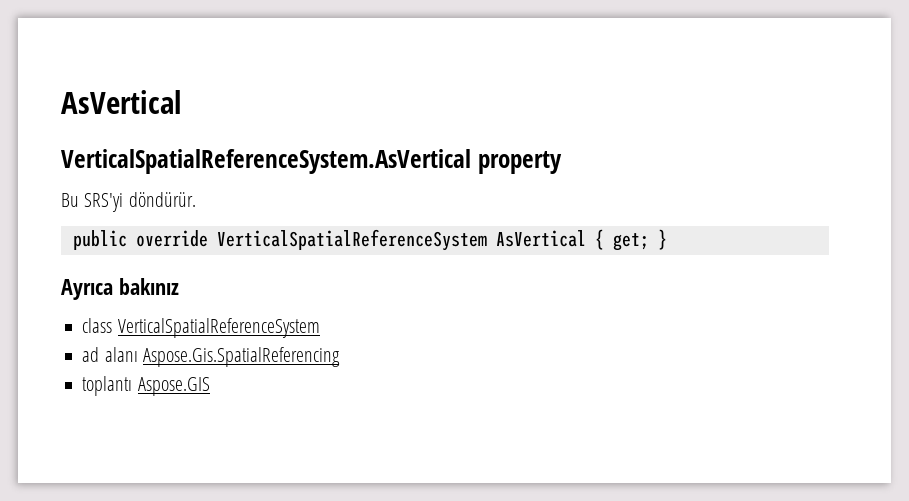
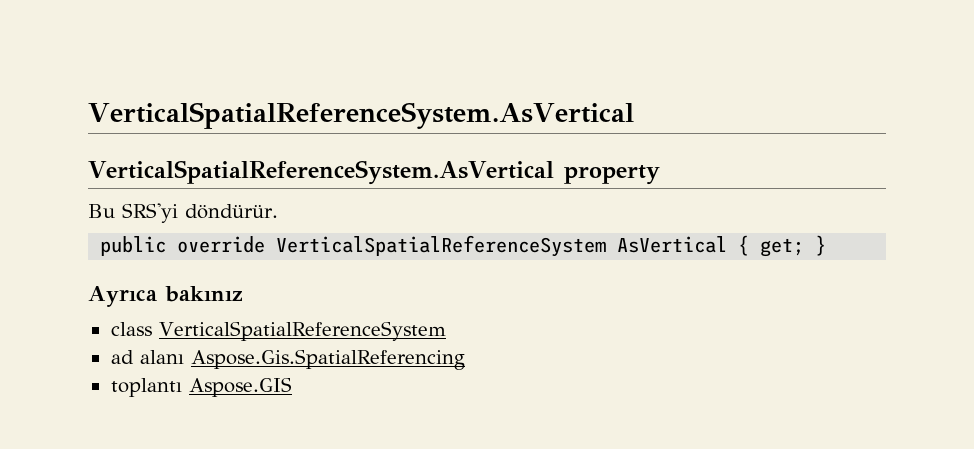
[61,90,181,114] AsVertical -> [88,102,634,129] VerticalSpatialReferenceSystem.AsVertical

